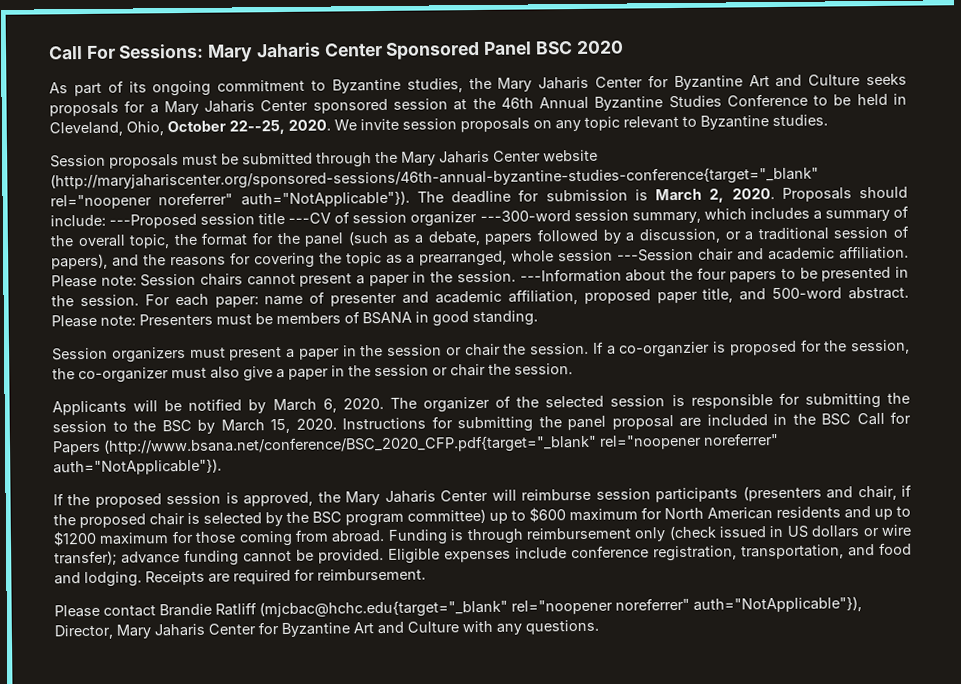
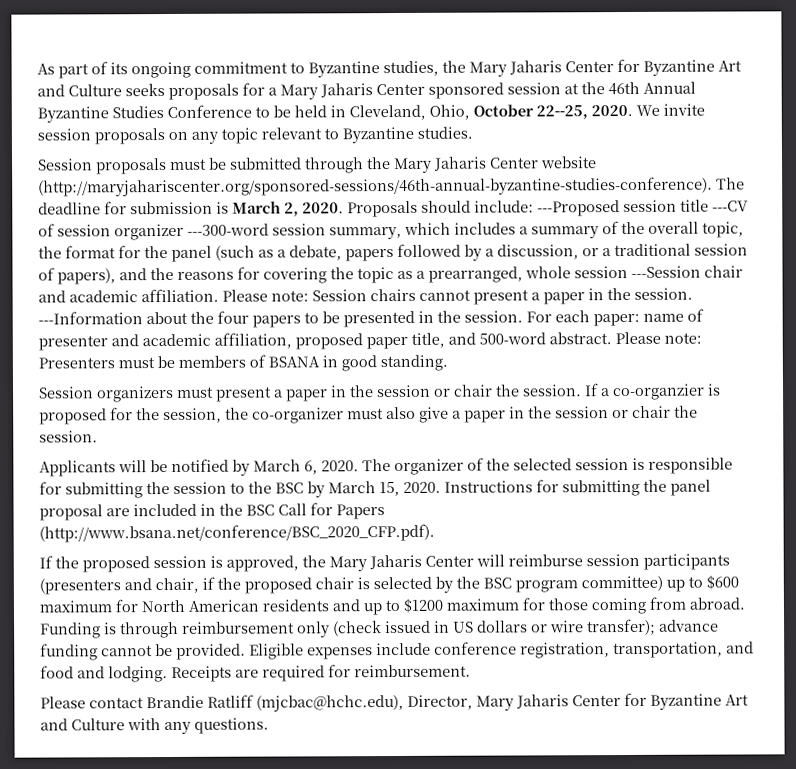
[48,40,624,62] Call For Sessions: Mary Jaharis Center Sponsored Panel BSC 2020 // -> (37, 69) none
[50,166,819,191] [50,190,410,210] (http://maryjahariscenter.org/sponsored-sessions/46th-annual-byzantine-studies-conference{target="_blank" rel="noopener noreferrer" auth="NotApplicable"}). -> [38,176,713,197] (http://maryjahariscenter.org/sponsored-sessions/46th-annual-byzantine-studies-conference).
[103,432,779,456] [53,458,222,476] (http://www.bsana.net/conference/BSC_2020_CFP.pdf{target="_blank" rel="noopener noreferrer" auth="NotApplicable"}). -> [39,523,435,543] (http://www.bsana.net/conference/BSC_2020_CFP.pdf).
[259,596,862,619] (mjcbac@hchc.edu{target="_blank" rel="noopener noreferrer" auth="NotApplicable"}), -> [256,694,404,712] (mjcbac@hchc.edu),

